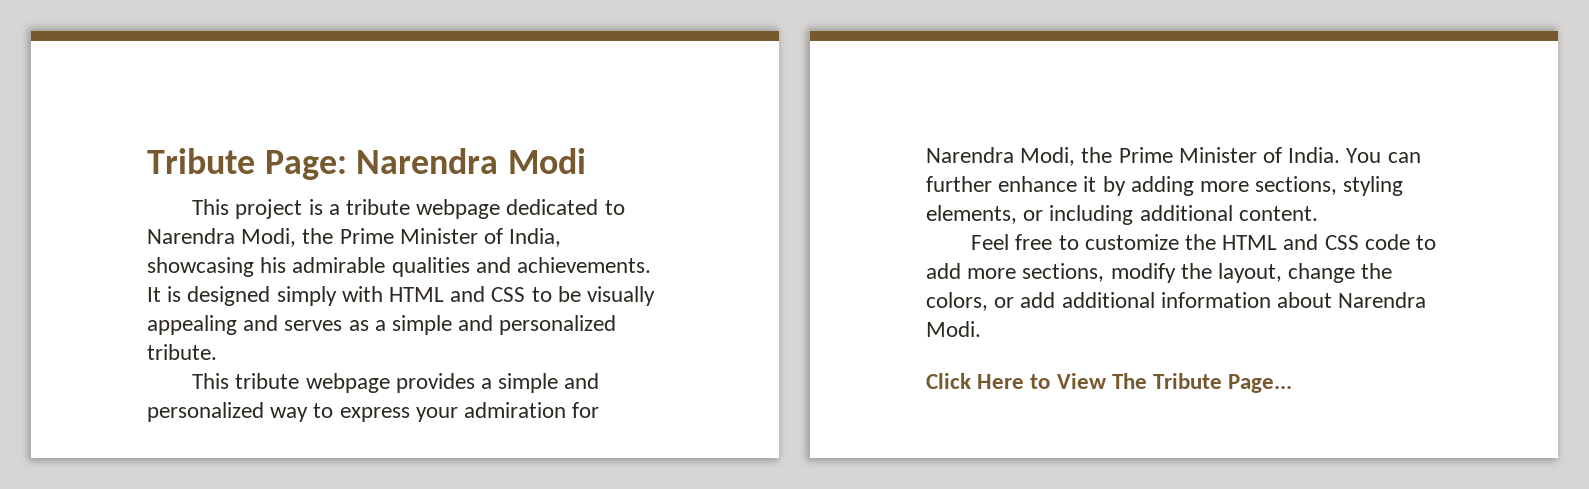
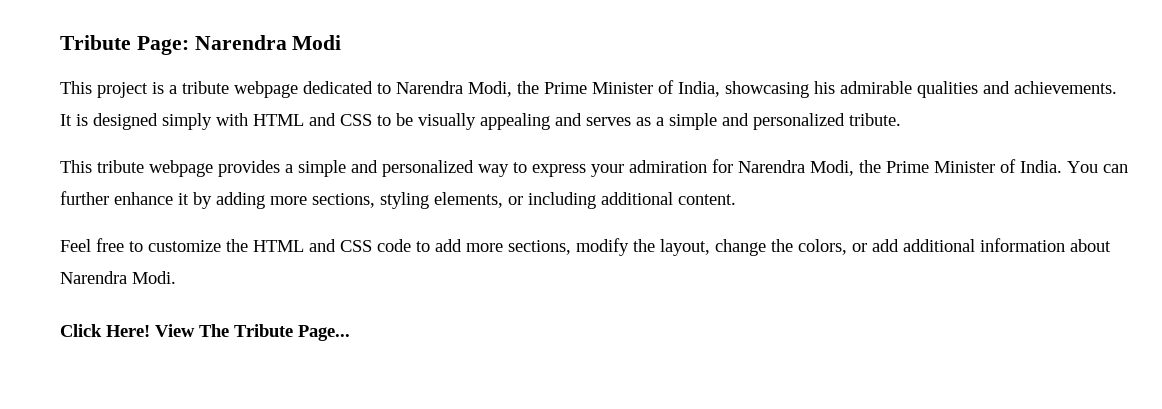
[977,374,1051,389] Here to -> [106,325,150,337] Here!

